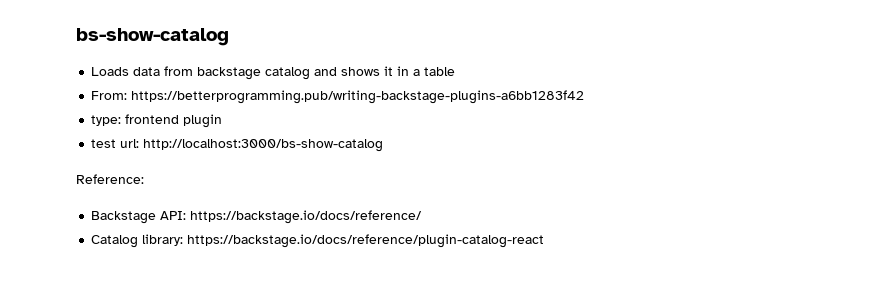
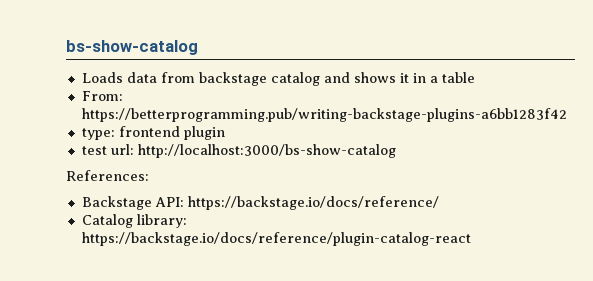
[76,174,144,184] Reference: -> [66,170,149,181] References:

